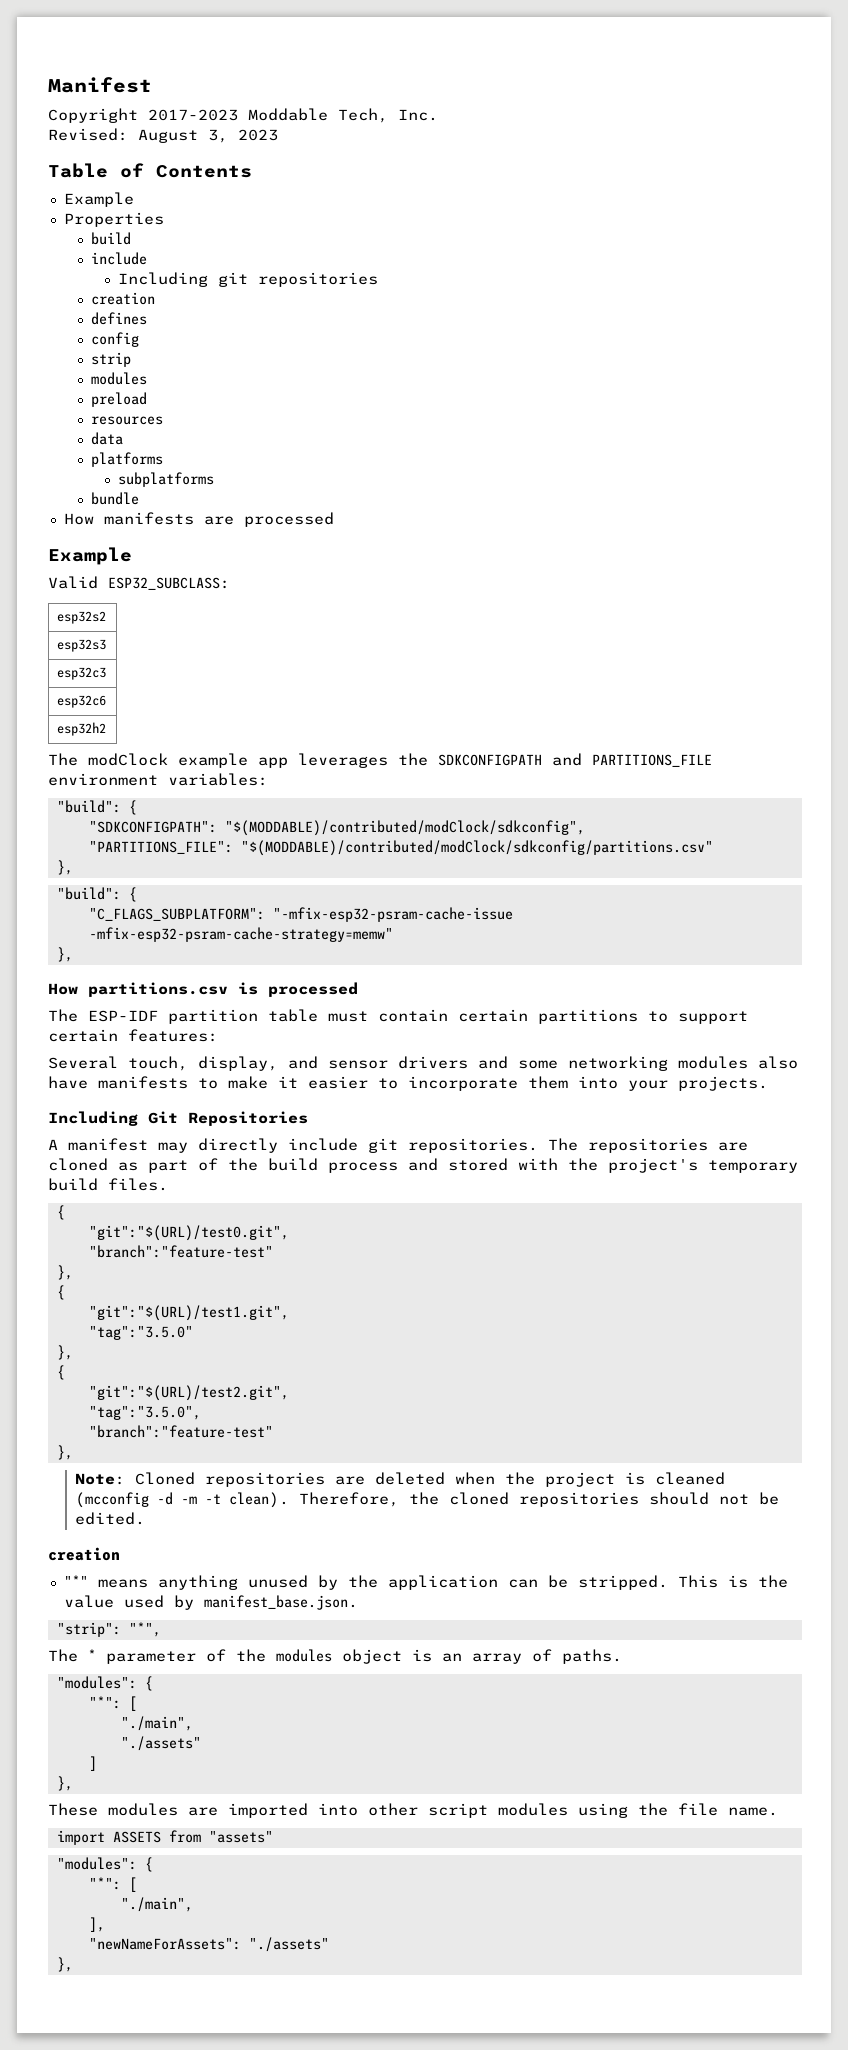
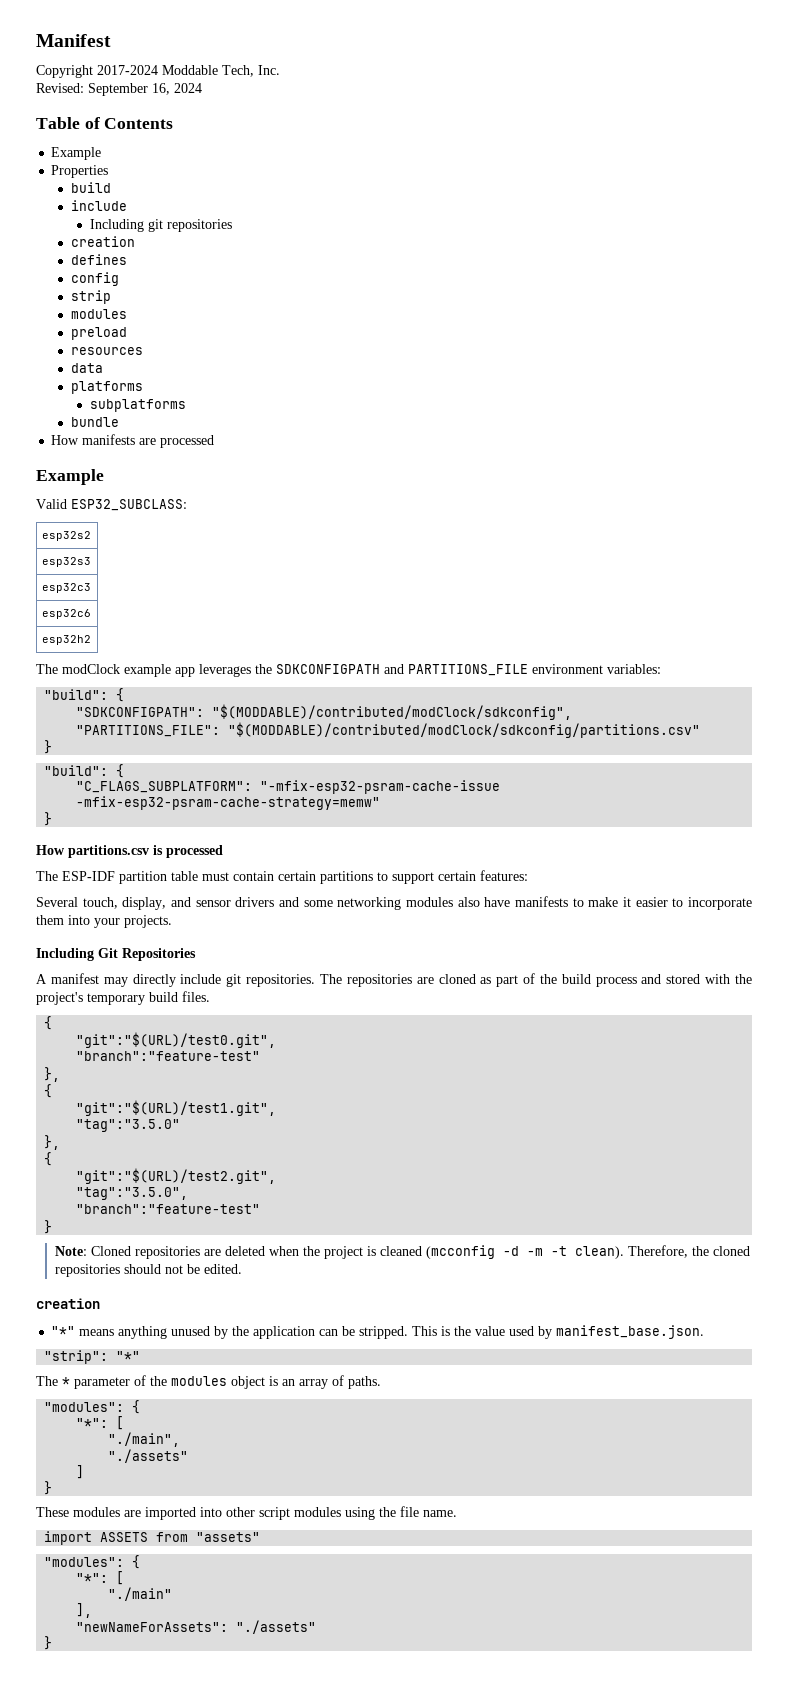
[148,109,238,121] 2017-2023 -> [97,65,158,75] 2017-2024
[138,129,278,143] August 3, 2023 -> [88,83,202,96] September 16, 2024
[56,860,73,875] }, -> [44,740,53,754] }
[56,947,73,962] }, -> [44,812,53,826] }
[56,1445,73,1460] }, -> [44,1220,53,1234] }
[128,1622,161,1637] "*", -> [116,1351,141,1361] "*"
[56,1776,73,1791] }, -> [44,1481,53,1495] }
[120,1897,193,1912] "./main", -> [108,1587,173,1601] "./main"
[56,1957,73,1972] }, -> [44,1636,53,1650] }

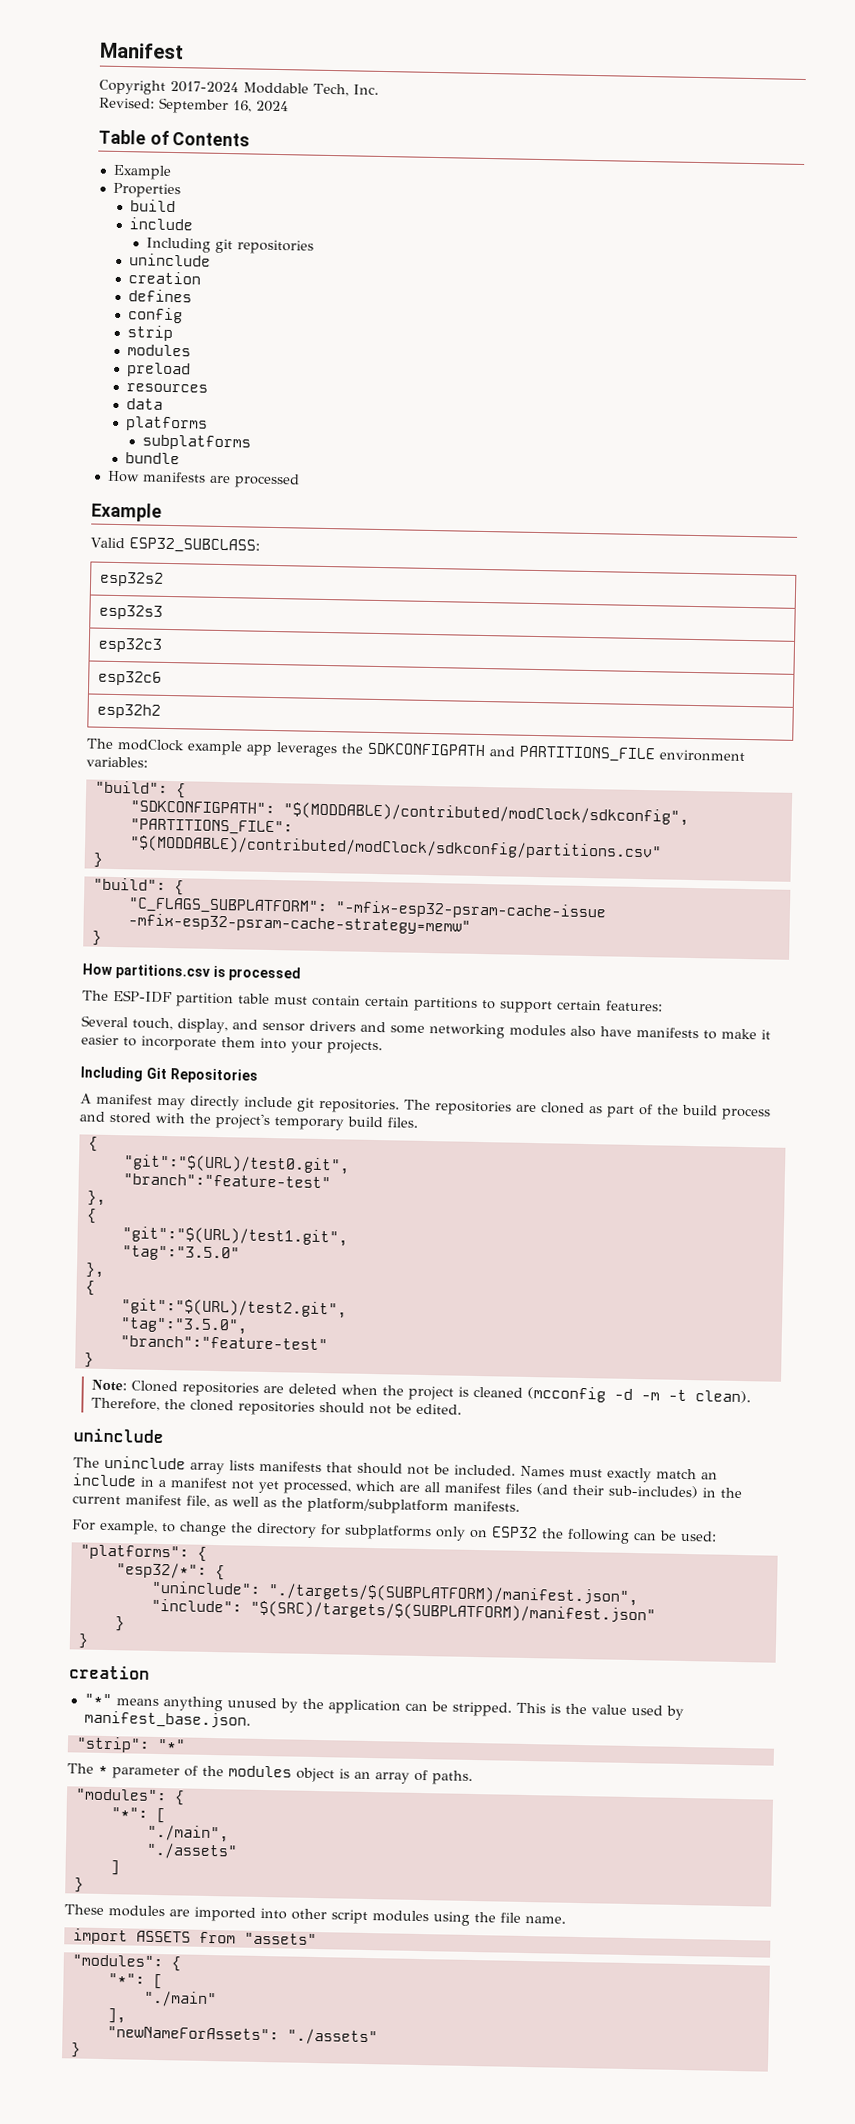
(232, 225) none -> [129,253,212,267] // uninclude
(243, 1269) none -> [73,1428,164,1444] [73,1455,718,1483] [72,1473,742,1499] [72,1494,520,1515] [72,1519,717,1544] [79,1544,207,1562] [115,1562,225,1581] [150,1580,638,1607] [150,1598,656,1624] [114,1616,125,1632] [77,1633,89,1649] // uninclude // The uninclude array lists manifests that should not be included. Names must exactly match an include in a manifest not yet processed, which are all manifest files (and their sub-includes) in the current manifest file, as well as the platform/subplatform manifests. // For example, to change the directory for subplatforms only on ESP32 the following can be used: // "platforms": { // "esp32/*": { // "uninclude": "./targets/$(SUBPLATFORM)/manifest.json", // "include": "$(SRC)/targets/$(SUBPLATFORM)/manifest.json" // } // }

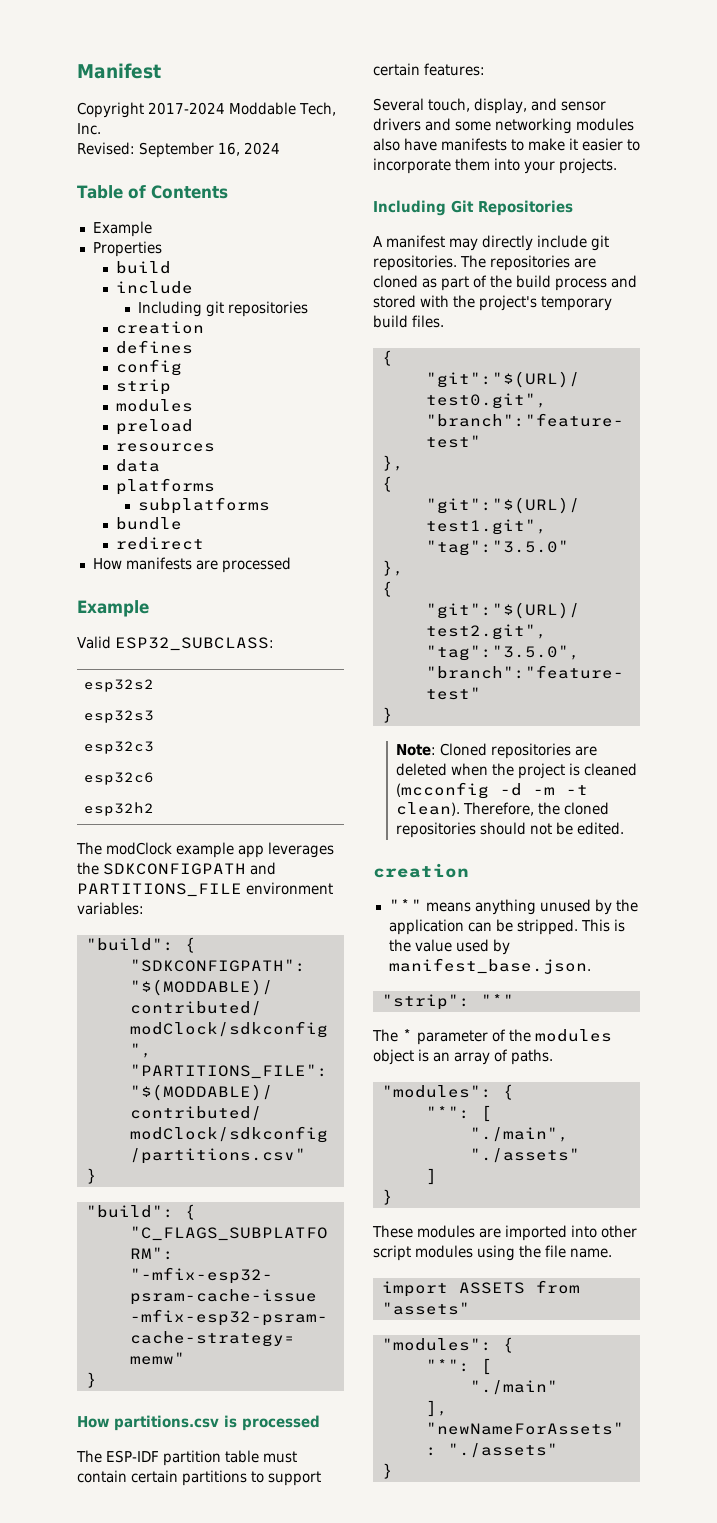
[129,253,212,267] // uninclude -> (309, 309) none
(181, 458) none -> [115,537,204,550] // redirect
[73,1428,164,1444] [73,1455,718,1483] [72,1473,742,1499] [72,1494,520,1515] [72,1519,717,1544] [79,1544,207,1562] [115,1562,225,1581] [150,1580,638,1607] [150,1598,656,1624] [114,1616,125,1632] [77,1633,89,1649] // uninclude // The uninclude array lists manifests that should not be included. Names must exactly match an include in a manifest not yet processed, which are all manifest files (and their sub-includes) in the current manifest file, as well as the platform/subplatform manifests. // For example, to change the directory for subplatforms only on ESP32 the following can be used: // "platforms": { // "esp32/*": { // "uninclude": "./targets/$(SUBPLATFORM)/manifest.json", // "include": "$(SRC)/targets/$(SUBPLATFORM)/manifest.json" // } // } -> (624, 828) none

